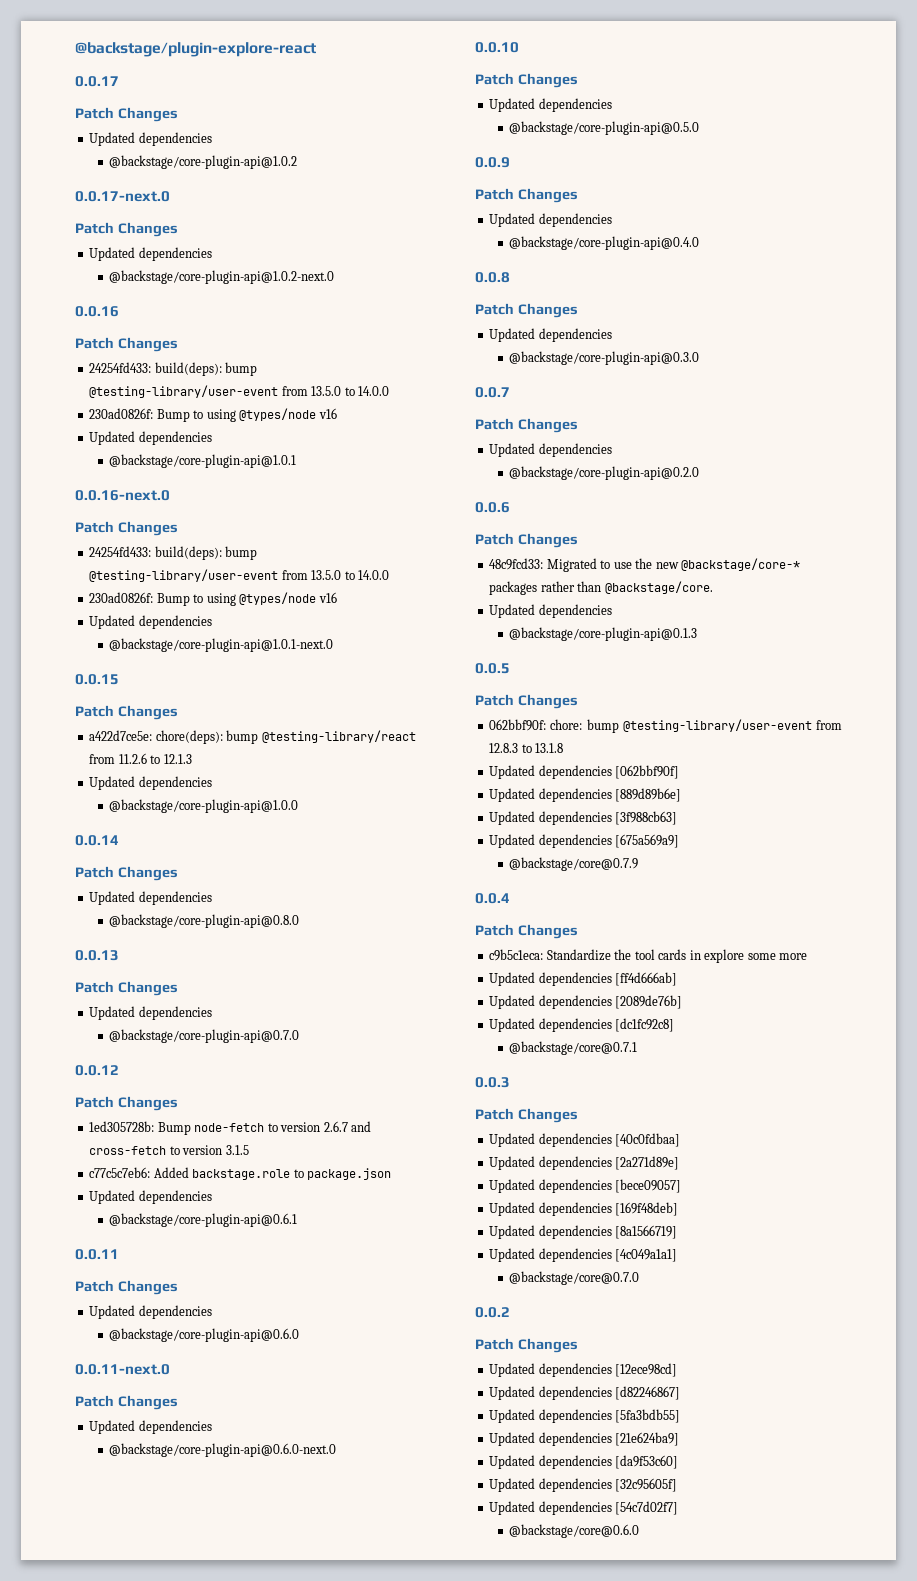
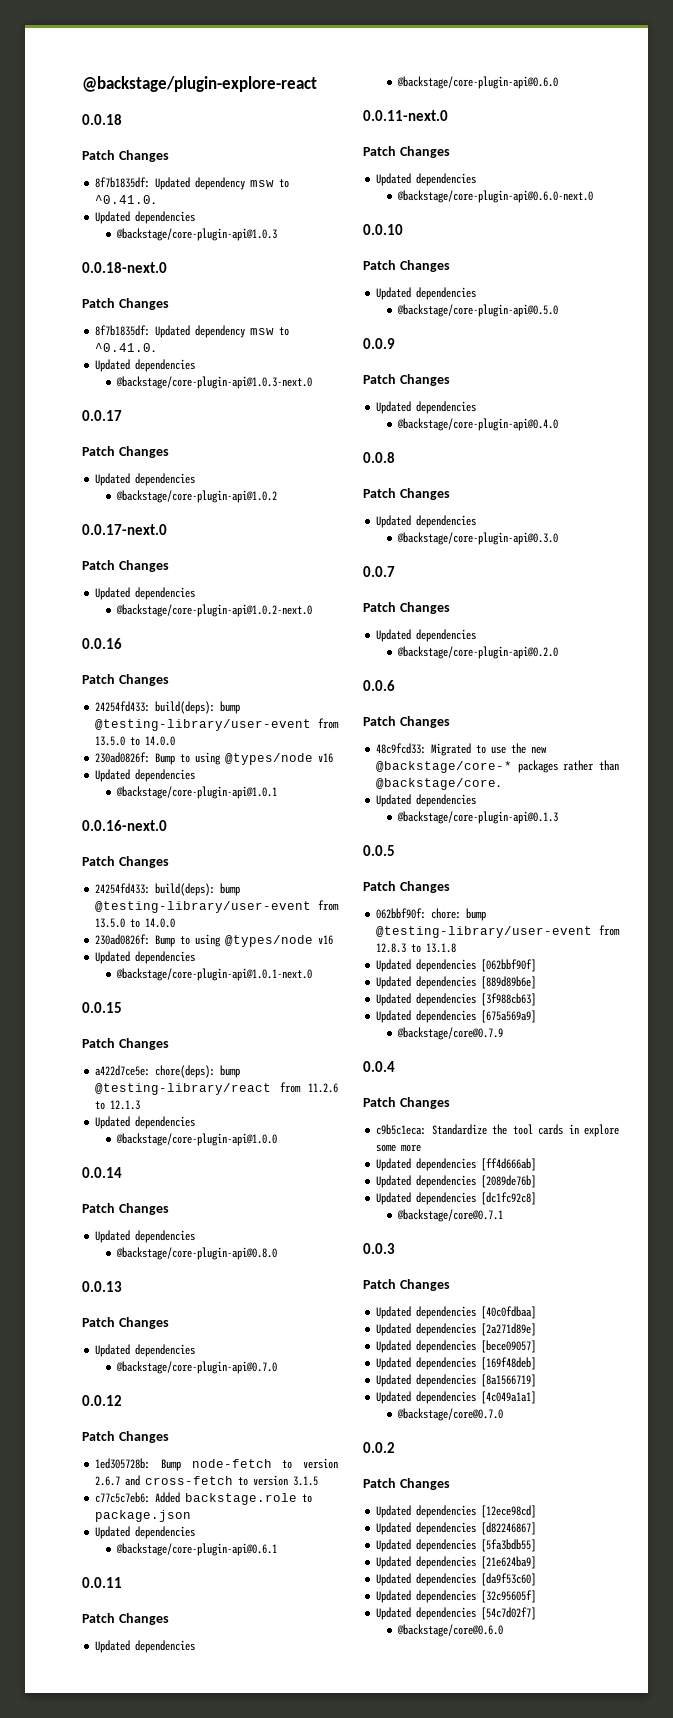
(316, 49) none -> [82,114,122,125] [82,150,169,162] [95,177,290,190] [95,195,157,205] [95,211,196,224] [116,228,278,241] [82,262,167,273] [82,298,169,310] [95,325,290,338] [95,343,157,353] [95,359,196,372] [116,376,313,389] // 0.0.18 // Patch Changes // 8f7b1835df: Updated dependency msw to ^0.41.0. // Updated dependencies // @backstage/core-plugin-api@1.0.3 // 0.0.18-next.0 // Patch Changes // 8f7b1835df: Updated dependency msw to ^0.41.0. // Updated dependencies // @backstage/core-plugin-api@1.0.3-next.0

